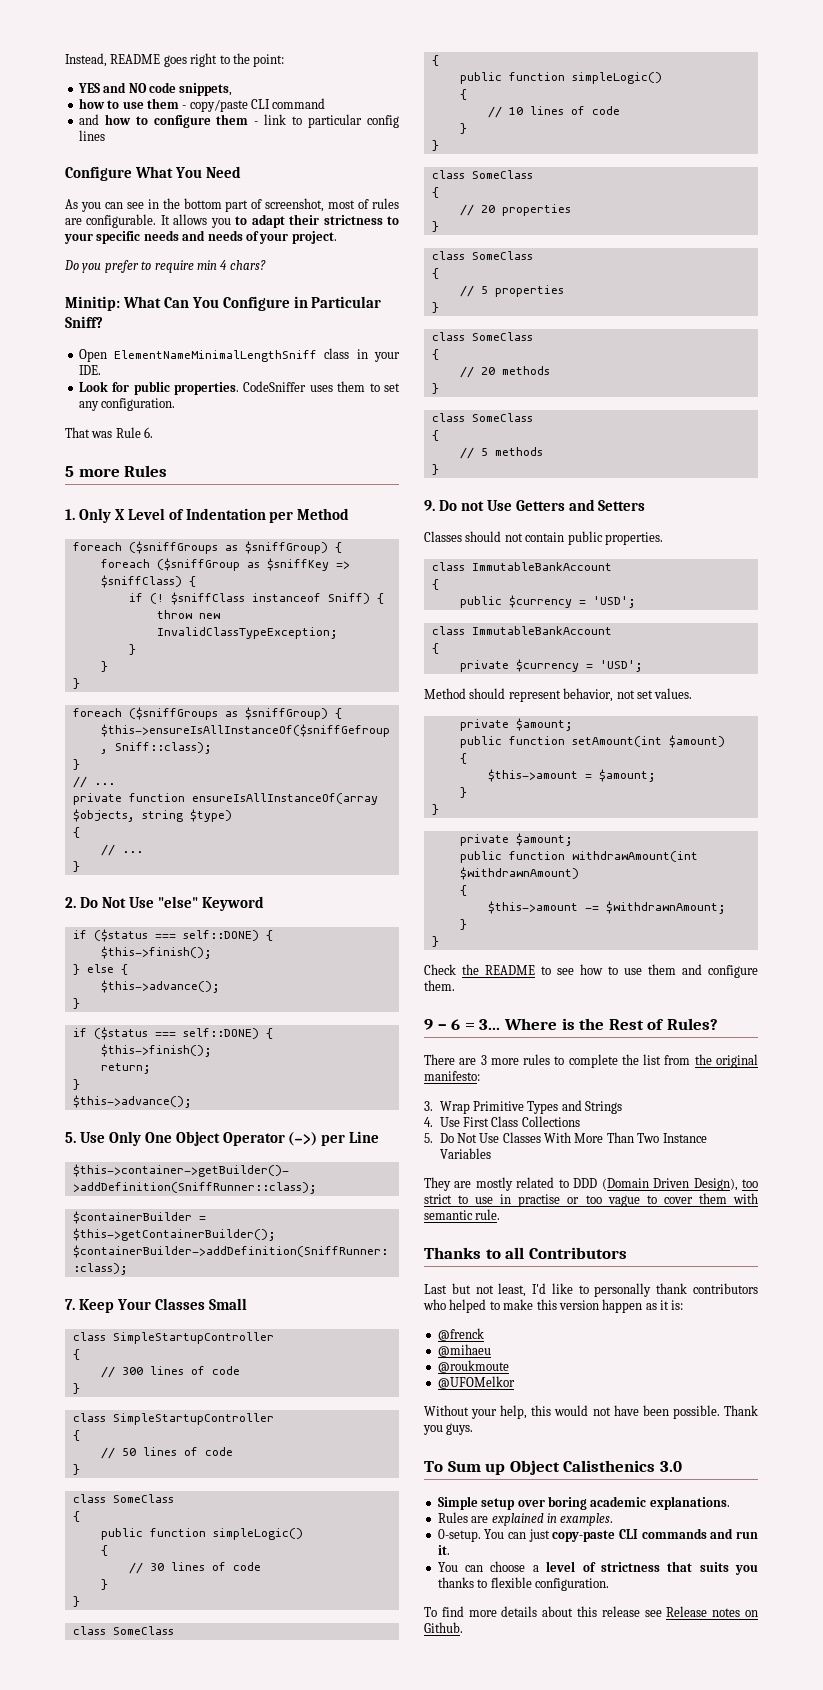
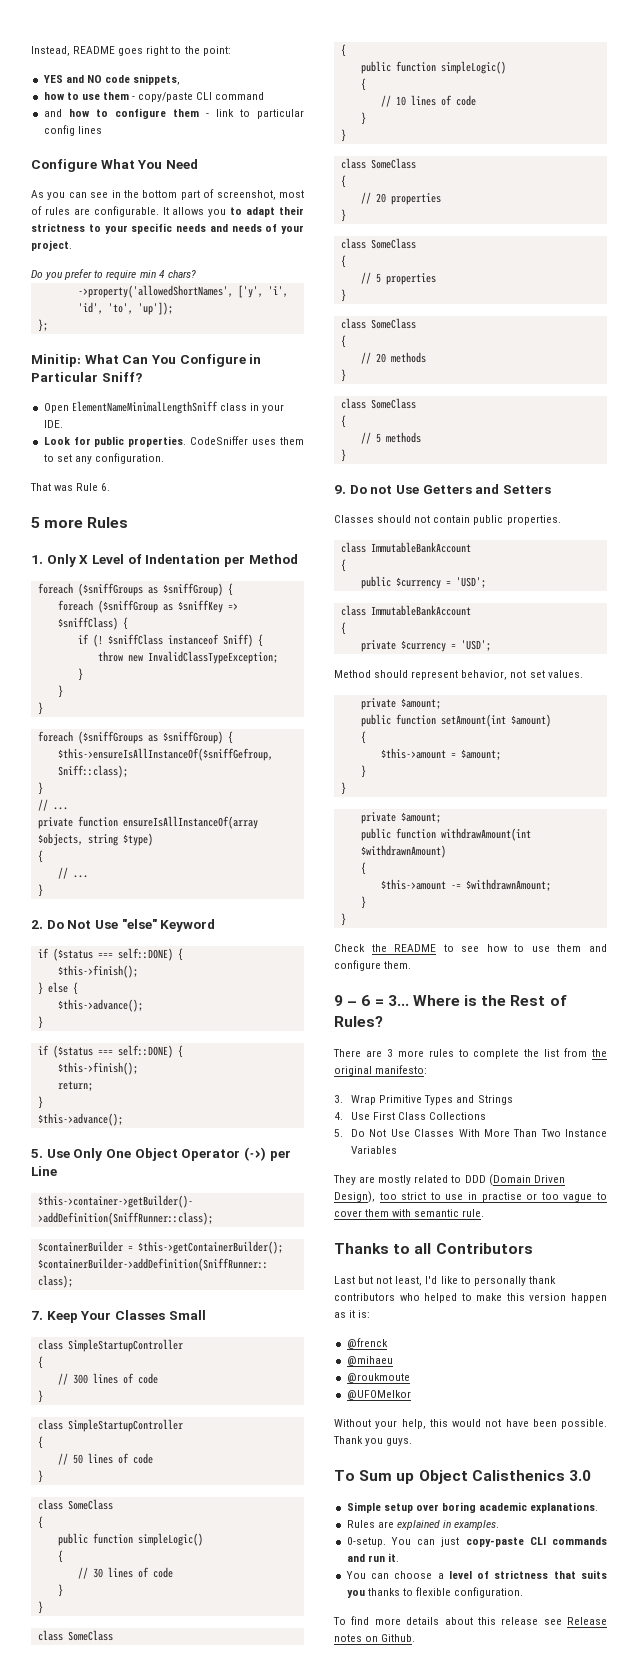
(266, 265) none -> [77,285,288,298] [77,302,173,315] [37,319,48,332] // ->property('allowedShortNames', ['y', 'i', 'id', 'to', 'up']); // };

